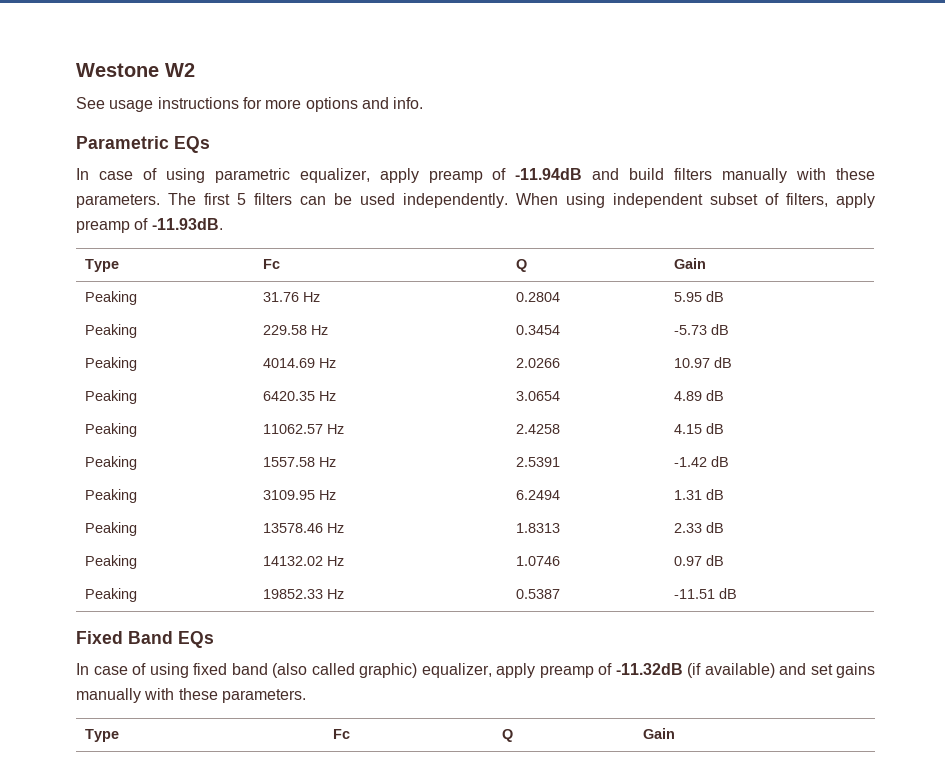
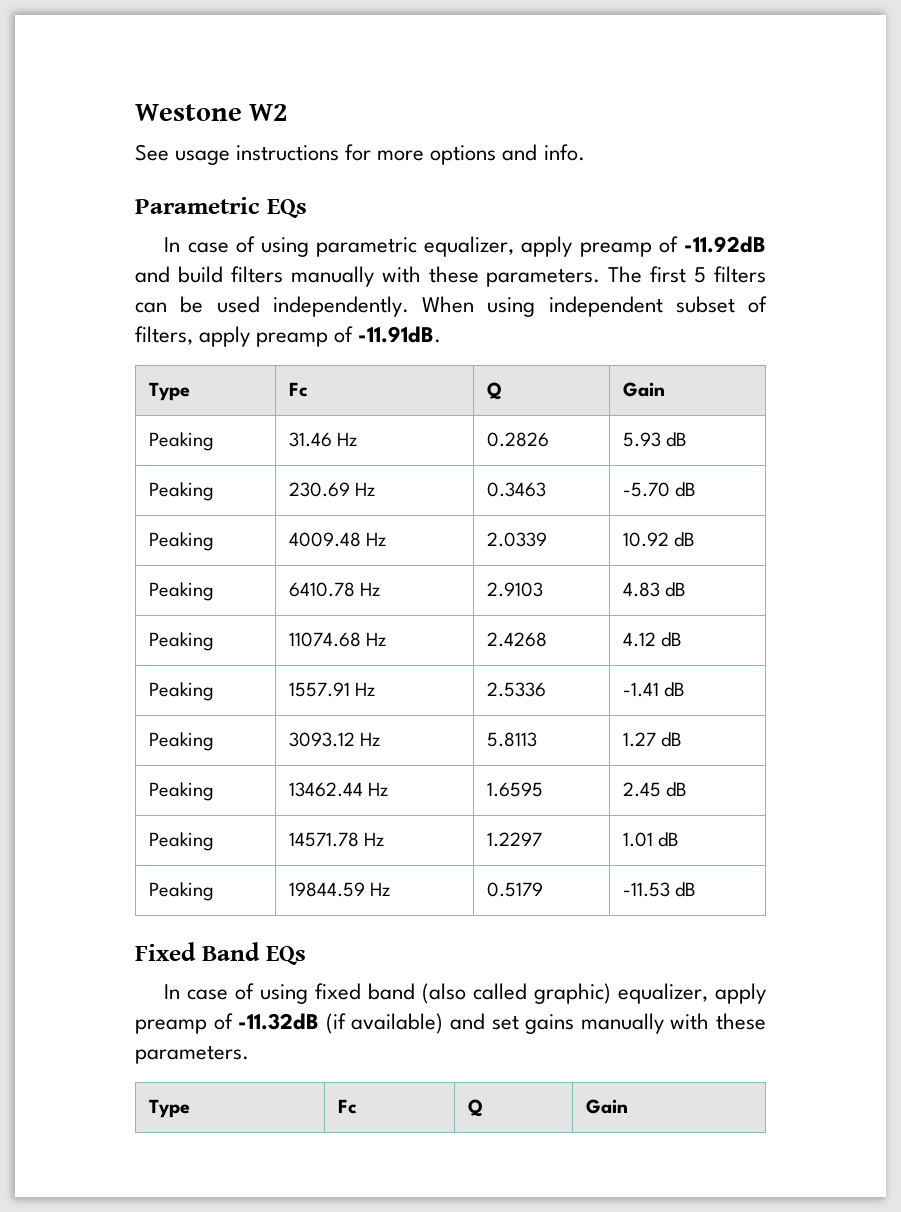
[515,168,583,180] -11.94dB -> [684,236,766,253] -11.92dB
[151,218,223,230] -11.93dB. -> [358,326,442,343] -11.91dB.
[263,292,321,302] [516,292,561,302] [674,291,725,302] [85,324,138,338] [263,325,329,335] [516,325,561,335] [674,324,730,335] [85,357,138,371] [263,358,337,368] [516,358,561,368] [674,357,733,368] [85,390,138,404] [263,391,337,401] [516,391,561,401] [674,390,725,401] [85,423,138,437] [263,424,345,434] [516,424,561,434] [674,423,725,434] [85,456,138,470] [263,457,337,467] [516,457,561,467] [674,456,730,467] [85,489,138,503] [263,490,337,500] [516,490,561,500] [674,489,725,500] [85,522,138,536] [263,523,345,533] [516,523,561,533] [674,522,725,533] [85,555,138,569] [263,556,345,566] [516,556,561,566] [674,555,725,566] [85,588,138,602] [263,589,345,599] [516,589,561,599] [674,589,716,599] 31.76 Hz | 0.2804 | 5.95 dB // Peaking | 229.58 Hz | 0.3454 | -5.73 dB // Peaking | 4014.69 Hz | 2.0266 | 10.97 dB // Peaking | 6420.35 Hz | 3.0654 | 4.89 dB // Peaking | 11062.57 Hz | 2.4258 | 4.15 dB // Peaking | 1557.58 Hz | 2.5391 | -1.42 dB // Peaking | 3109.95 Hz | 6.2494 | 1.31 dB // Peaking | 13578.46 Hz | 1.8313 | 2.33 dB // Peaking | 14132.02 Hz | 1.0746 | 0.97 dB // Peaking | 19852.33 Hz | 0.5387 | -11.51 -> [288,432,358,447] [486,432,549,447] [622,432,688,447] [148,482,214,501] [288,482,376,497] [486,482,546,497] [622,482,697,497] [148,532,214,551] [288,532,387,547] [486,532,547,547] [622,532,696,547] [148,582,214,601] [288,582,381,597] [486,582,543,597] [622,582,687,597] [148,632,214,651] [288,632,387,647] [486,632,547,647] [622,632,683,647] [148,682,214,701] [288,682,376,697] [486,682,546,697] [622,682,686,697] [148,732,214,751] [288,732,381,747] [486,732,537,747] [622,732,683,747] [148,782,214,801] [288,782,389,797] [486,782,543,797] [622,782,688,797] [148,832,214,851] [288,832,385,847] [486,832,542,847] [622,832,680,847] [148,882,214,901] [288,882,391,897] [486,882,543,897] [622,882,670,897] 31.46 Hz | 0.2826 | 5.93 dB // Peaking | 230.69 Hz | 0.3463 | -5.70 dB // Peaking | 4009.48 Hz | 2.0339 | 10.92 dB // Peaking | 6410.78 Hz | 2.9103 | 4.83 dB // Peaking | 11074.68 Hz | 2.4268 | 4.12 dB // Peaking | 1557.91 Hz | 2.5336 | -1.41 dB // Peaking | 3093.12 Hz | 5.8113 | 1.27 dB // Peaking | 13462.44 Hz | 1.6595 | 2.45 dB // Peaking | 14571.78 Hz | 1.2297 | 1.01 dB // Peaking | 19844.59 Hz | 0.5179 | -11.53

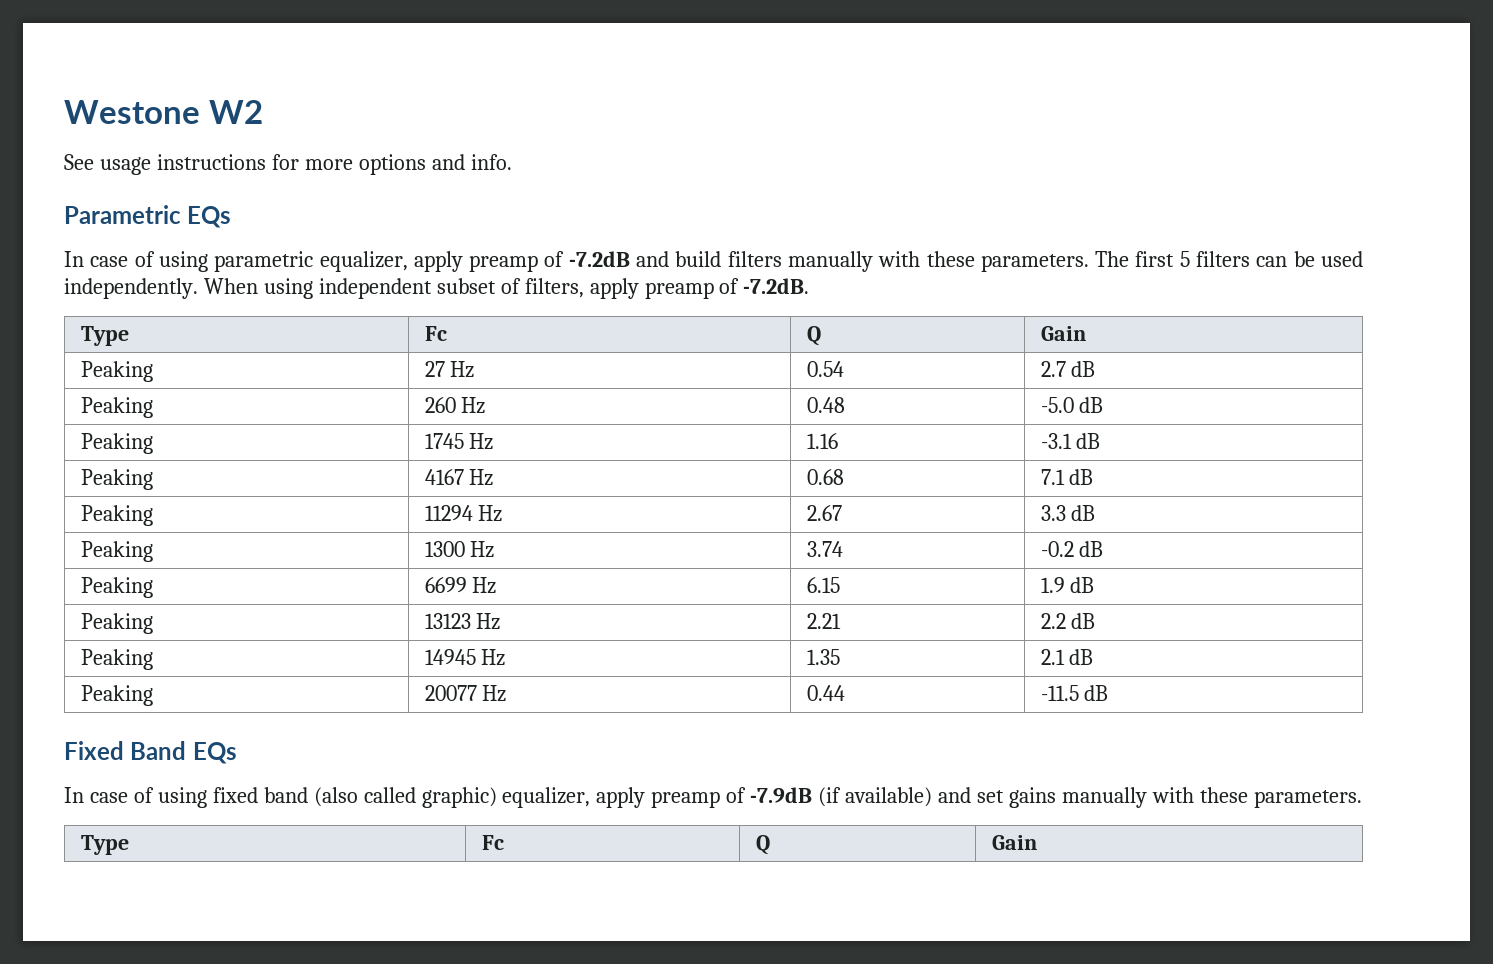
[684,236,766,253] -11.92dB -> [568,251,630,267] -7.2dB
[358,326,442,343] -11.91dB. -> [743,278,810,294] -7.2dB.
[288,432,358,447] [486,432,549,447] [622,432,688,447] [148,482,214,501] [288,482,376,497] [486,482,546,497] [622,482,697,497] [148,532,214,551] [288,532,387,547] [486,532,547,547] [622,532,696,547] [148,582,214,601] [288,582,381,597] [486,582,543,597] [622,582,687,597] [148,632,214,651] [288,632,387,647] [486,632,547,647] [622,632,683,647] [148,682,214,701] [288,682,376,697] [486,682,546,697] [622,682,686,697] [148,732,214,751] [288,732,381,747] [486,732,537,747] [622,732,683,747] [148,782,214,801] [288,782,389,797] [486,782,543,797] [622,782,688,797] [148,832,214,851] [288,832,385,847] [486,832,542,847] [622,832,680,847] [148,882,214,901] [288,882,391,897] [486,882,543,897] [622,882,670,897] 31.46 Hz | 0.2826 | 5.93 dB // Peaking | 230.69 Hz | 0.3463 | -5.70 dB // Peaking | 4009.48 Hz | 2.0339 | 10.92 dB // Peaking | 6410.78 Hz | 2.9103 | 4.83 dB // Peaking | 11074.68 Hz | 2.4268 | 4.12 dB // Peaking | 1557.91 Hz | 2.5336 | -1.41 dB // Peaking | 3093.12 Hz | 5.8113 | 1.27 dB // Peaking | 13462.44 Hz | 1.6595 | 2.45 dB // Peaking | 14571.78 Hz | 1.2297 | 1.01 dB // Peaking | 19844.59 Hz | 0.5179 | -11.53 -> [424,361,475,378] [806,361,844,377] [1040,361,1096,377] [80,397,153,418] [424,397,486,414] [806,397,845,413] [1040,397,1104,413] [80,433,153,454] [424,433,494,450] [806,433,838,449] [1040,433,1101,449] [80,469,153,490] [424,469,494,486] [806,469,844,485] [1040,469,1094,485] [80,505,153,526] [424,505,503,522] [806,505,842,521] [1040,505,1096,521] [80,541,153,562] [424,541,495,558] [806,541,843,557] [1040,541,1104,557] [80,577,153,598] [424,577,497,594] [806,577,840,593] [1040,577,1095,593] [80,613,153,634] [424,613,501,630] [806,613,841,629] [1040,613,1096,629] [80,649,153,670] [424,649,506,666] [806,649,840,665] [1040,649,1094,665] [80,685,153,706] [424,685,507,702] [806,685,845,701] [1040,685,1079,701] 27 Hz | 0.54 | 2.7 dB // Peaking | 260 Hz | 0.48 | -5.0 dB // Peaking | 1745 Hz | 1.16 | -3.1 dB // Peaking | 4167 Hz | 0.68 | 7.1 dB // Peaking | 11294 Hz | 2.67 | 3.3 dB // Peaking | 1300 Hz | 3.74 | -0.2 dB // Peaking | 6699 Hz | 6.15 | 1.9 dB // Peaking | 13123 Hz | 2.21 | 2.2 dB // Peaking | 14945 Hz | 1.35 | 2.1 dB // Peaking | 20077 Hz | 0.44 | -11.5
[238,1013,320,1030] -11.32dB -> [750,787,813,803] -7.9dB

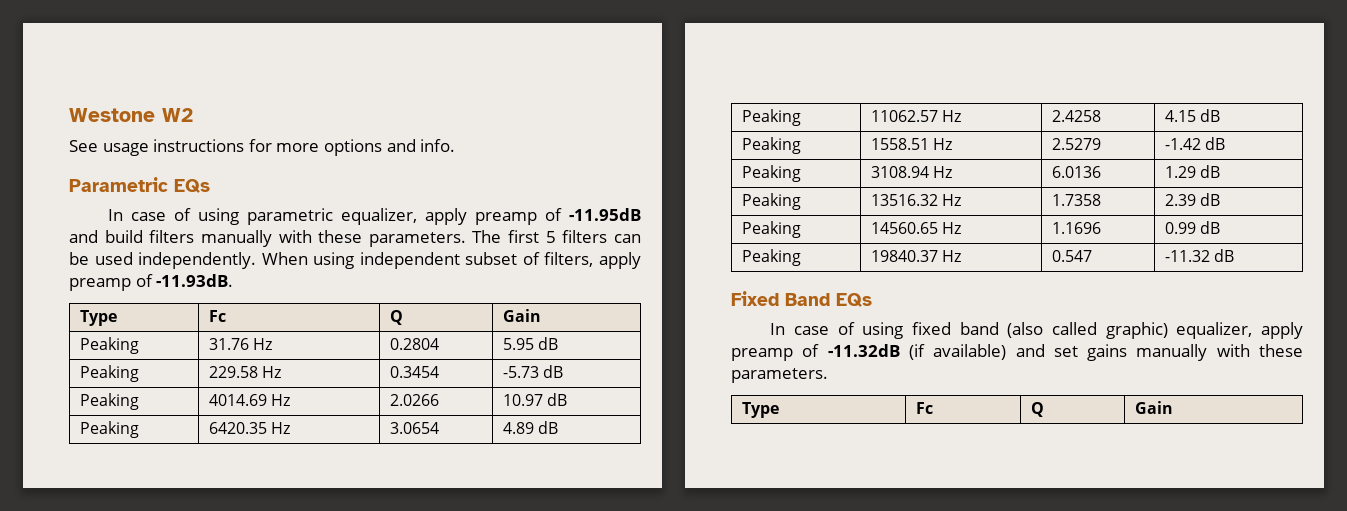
[568,251,630,267] -7.2dB -> [569,208,641,221] -11.95dB
[743,278,810,294] -7.2dB. -> [156,274,234,287] -11.93dB.
[424,361,475,378] [806,361,844,377] [1040,361,1096,377] [80,397,153,418] [424,397,486,414] [806,397,845,413] [1040,397,1104,413] [80,433,153,454] [424,433,494,450] [806,433,838,449] [1040,433,1101,449] [80,469,153,490] [424,469,494,486] [806,469,844,485] [1040,469,1094,485] [80,505,153,526] [424,505,503,522] [806,505,842,521] [1040,505,1096,521] [80,541,153,562] [424,541,495,558] [806,541,843,557] [1040,541,1104,557] [80,577,153,598] [424,577,497,594] [806,577,840,593] [1040,577,1095,593] [80,613,153,634] [424,613,501,630] [806,613,841,629] [1040,613,1096,629] [80,649,153,670] [424,649,506,666] [806,649,840,665] [1040,649,1094,665] [80,685,153,706] [424,685,507,702] [806,685,845,701] [1040,685,1079,701] 27 Hz | 0.54 | 2.7 dB // Peaking | 260 Hz | 0.48 | -5.0 dB // Peaking | 1745 Hz | 1.16 | -3.1 dB // Peaking | 4167 Hz | 0.68 | 7.1 dB // Peaking | 11294 Hz | 2.67 | 3.3 dB // Peaking | 1300 Hz | 3.74 | -0.2 dB // Peaking | 6699 Hz | 6.15 | 1.9 dB // Peaking | 13123 Hz | 2.21 | 2.2 dB // Peaking | 14945 Hz | 1.35 | 2.1 dB // Peaking | 20077 Hz | 0.44 | -11.5 -> [208,338,272,350] [389,338,439,350] [502,337,558,350] [79,365,139,382] [208,366,281,378] [389,366,439,378] [502,365,563,378] [79,393,139,410] [208,394,290,406] [389,394,439,406] [502,393,567,406] [79,421,139,438] [208,422,290,434] [389,422,439,434] [502,421,558,434] [741,109,801,126] [870,110,961,122] [1051,110,1101,122] [1164,109,1220,122] [741,137,801,154] [870,138,952,150] [1051,138,1101,150] [1164,137,1225,150] [741,165,801,182] [870,166,952,178] [1051,166,1101,178] [1164,165,1220,178] [741,193,801,210] [870,194,961,206] [1051,194,1101,206] [1164,193,1220,206] [741,221,801,238] [870,222,961,234] [1051,222,1101,234] [1164,221,1220,234] [741,249,801,266] [870,250,961,262] [1051,250,1092,262] [1164,250,1210,262] 31.76 Hz | 0.2804 | 5.95 dB // Peaking | 229.58 Hz | 0.3454 | -5.73 dB // Peaking | 4014.69 Hz | 2.0266 | 10.97 dB // Peaking | 6420.35 Hz | 3.0654 | 4.89 dB // Peaking | 11062.57 Hz | 2.4258 | 4.15 dB // Peaking | 1558.51 Hz | 2.5279 | -1.42 dB // Peaking | 3108.94 Hz | 6.0136 | 1.29 dB // Peaking | 13516.32 Hz | 1.7358 | 2.39 dB // Peaking | 14560.65 Hz | 1.1696 | 0.99 dB // Peaking | 19840.37 Hz | 0.547 | -11.32
[750,787,813,803] -7.9dB -> [827,344,900,357] -11.32dB

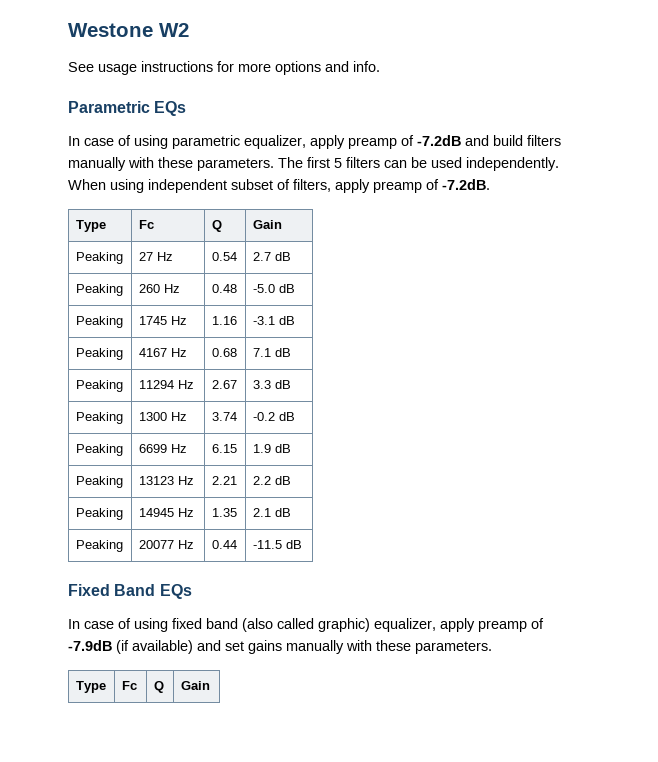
[569,208,641,221] -11.95dB -> [417,135,461,146] -7.2dB
[156,274,234,287] -11.93dB. -> [442,179,490,190] -7.2dB.
[208,338,272,350] [389,338,439,350] [502,337,558,350] [79,365,139,382] [208,366,281,378] [389,366,439,378] [502,365,563,378] [79,393,139,410] [208,394,290,406] [389,394,439,406] [502,393,567,406] [79,421,139,438] [208,422,290,434] [389,422,439,434] [502,421,558,434] [741,109,801,126] [870,110,961,122] [1051,110,1101,122] [1164,109,1220,122] [741,137,801,154] [870,138,952,150] [1051,138,1101,150] [1164,137,1225,150] [741,165,801,182] [870,166,952,178] [1051,166,1101,178] [1164,165,1220,178] [741,193,801,210] [870,194,961,206] [1051,194,1101,206] [1164,193,1220,206] [741,221,801,238] [870,222,961,234] [1051,222,1101,234] [1164,221,1220,234] [741,249,801,266] [870,250,961,262] [1051,250,1092,262] [1164,250,1210,262] 31.76 Hz | 0.2804 | 5.95 dB // Peaking | 229.58 Hz | 0.3454 | -5.73 dB // Peaking | 4014.69 Hz | 2.0266 | 10.97 dB // Peaking | 6420.35 Hz | 3.0654 | 4.89 dB // Peaking | 11062.57 Hz | 2.4258 | 4.15 dB // Peaking | 1558.51 Hz | 2.5279 | -1.42 dB // Peaking | 3108.94 Hz | 6.0136 | 1.29 dB // Peaking | 13516.32 Hz | 1.7358 | 2.39 dB // Peaking | 14560.65 Hz | 1.1696 | 0.99 dB // Peaking | 19840.37 Hz | 0.547 | -11.32 -> [138,252,173,261] [211,252,237,261] [252,252,291,261] [75,284,123,296] [138,284,180,293] [211,284,237,293] [252,284,295,293] [75,316,123,328] [138,316,187,325] [211,316,237,325] [252,316,295,325] [75,348,123,360] [138,348,187,357] [211,348,237,357] [252,348,291,357] [75,380,123,392] [138,380,194,389] [211,380,237,389] [252,380,291,389] [75,412,123,424] [138,412,187,421] [211,412,237,421] [252,412,295,421] [75,444,123,456] [138,444,187,453] [211,444,237,453] [252,444,291,453] [75,476,123,488] [138,476,194,485] [211,476,237,485] [252,476,291,485] [75,508,123,520] [138,508,194,517] [211,508,237,517] [252,508,291,517] [75,540,123,552] [138,540,194,549] [211,540,237,549] [252,540,282,549] 27 Hz | 0.54 | 2.7 dB // Peaking | 260 Hz | 0.48 | -5.0 dB // Peaking | 1745 Hz | 1.16 | -3.1 dB // Peaking | 4167 Hz | 0.68 | 7.1 dB // Peaking | 11294 Hz | 2.67 | 3.3 dB // Peaking | 1300 Hz | 3.74 | -0.2 dB // Peaking | 6699 Hz | 6.15 | 1.9 dB // Peaking | 13123 Hz | 2.21 | 2.2 dB // Peaking | 14945 Hz | 1.35 | 2.1 dB // Peaking | 20077 Hz | 0.44 | -11.5
[827,344,900,357] -11.32dB -> [68,640,112,651] -7.9dB

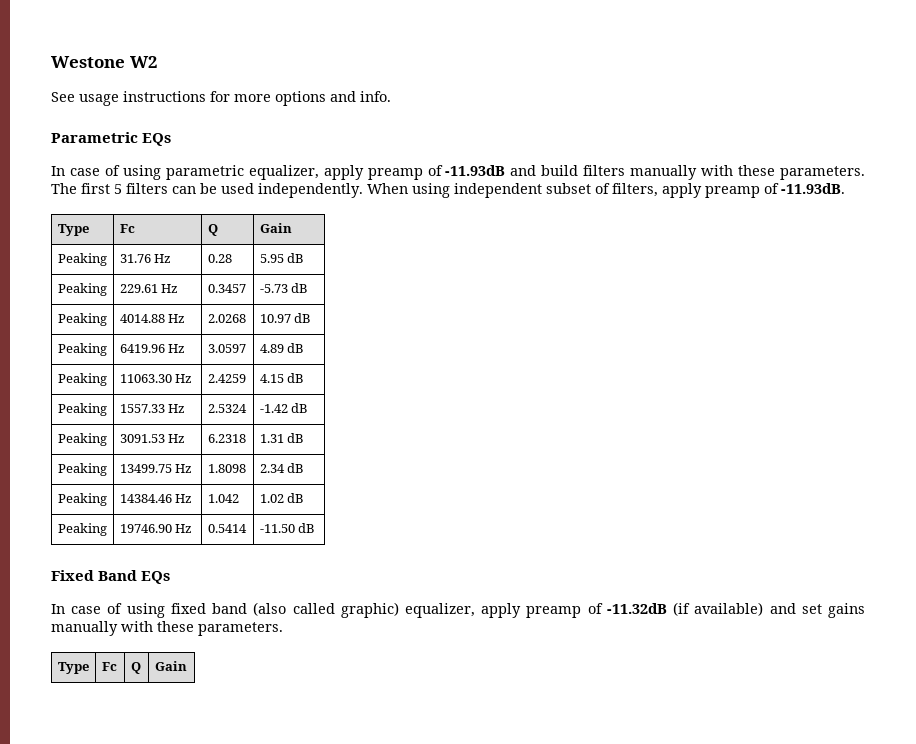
[417,135,461,146] -7.2dB -> [445,165,506,176] -11.93dB
[442,179,490,190] -7.2dB. -> [781,183,845,194] -11.93dB.
[138,252,173,261] [211,252,237,261] [252,252,291,261] [75,284,123,296] [138,284,180,293] [211,284,237,293] [252,284,295,293] [75,316,123,328] [138,316,187,325] [211,316,237,325] [252,316,295,325] [75,348,123,360] [138,348,187,357] [211,348,237,357] [252,348,291,357] [75,380,123,392] [138,380,194,389] [211,380,237,389] [252,380,291,389] [75,412,123,424] [138,412,187,421] [211,412,237,421] [252,412,295,421] [75,444,123,456] [138,444,187,453] [211,444,237,453] [252,444,291,453] [75,476,123,488] [138,476,194,485] [211,476,237,485] [252,476,291,485] [75,508,123,520] [138,508,194,517] [211,508,237,517] [252,508,291,517] [75,540,123,552] [138,540,194,549] [211,540,237,549] [252,540,282,549] 27 Hz | 0.54 | 2.7 dB // Peaking | 260 Hz | 0.48 | -5.0 dB // Peaking | 1745 Hz | 1.16 | -3.1 dB // Peaking | 4167 Hz | 0.68 | 7.1 dB // Peaking | 11294 Hz | 2.67 | 3.3 dB // Peaking | 1300 Hz | 3.74 | -0.2 dB // Peaking | 6699 Hz | 6.15 | 1.9 dB // Peaking | 13123 Hz | 2.21 | 2.2 dB // Peaking | 14945 Hz | 1.35 | 2.1 dB // Peaking | 20077 Hz | 0.44 | -11.5 -> [119,254,172,263] [207,254,232,263] [259,253,305,263] [57,283,107,296] [119,284,179,293] [207,284,246,293] [259,283,309,293] [57,313,107,326] [119,314,186,323] [207,314,246,323] [259,313,312,323] [57,343,107,356] [119,344,186,353] [207,344,246,353] [259,343,305,353] [57,373,107,386] [119,374,193,383] [207,374,246,383] [259,373,305,383] [57,403,107,416] [119,404,186,413] [207,404,247,413] [259,403,309,413] [57,433,107,446] [119,434,186,443] [207,434,246,443] [259,433,305,443] [57,463,107,476] [119,464,193,473] [207,464,246,473] [259,463,305,473] [57,493,107,506] [119,494,193,503] [207,494,239,503] [259,493,305,503] [57,523,107,536] [119,524,193,533] [207,524,247,533] [259,524,295,533] 31.76 Hz | 0.28 | 5.95 dB // Peaking | 229.61 Hz | 0.3457 | -5.73 dB // Peaking | 4014.88 Hz | 2.0268 | 10.97 dB // Peaking | 6419.96 Hz | 3.0597 | 4.89 dB // Peaking | 11063.30 Hz | 2.4259 | 4.15 dB // Peaking | 1557.33 Hz | 2.5324 | -1.42 dB // Peaking | 3091.53 Hz | 6.2318 | 1.31 dB // Peaking | 13499.75 Hz | 1.8098 | 2.34 dB // Peaking | 14384.46 Hz | 1.042 | 1.02 dB // Peaking | 19746.90 Hz | 0.5414 | -11.50
[68,640,112,651] -7.9dB -> [606,603,667,614] -11.32dB

